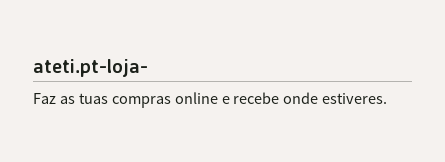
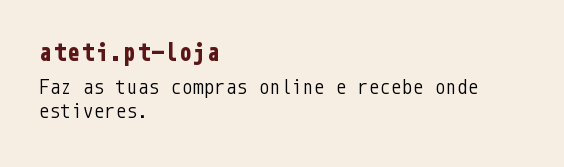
[33,59,148,77] ateti.pt-loja- -> [38,42,220,66] ateti.pt-loja

